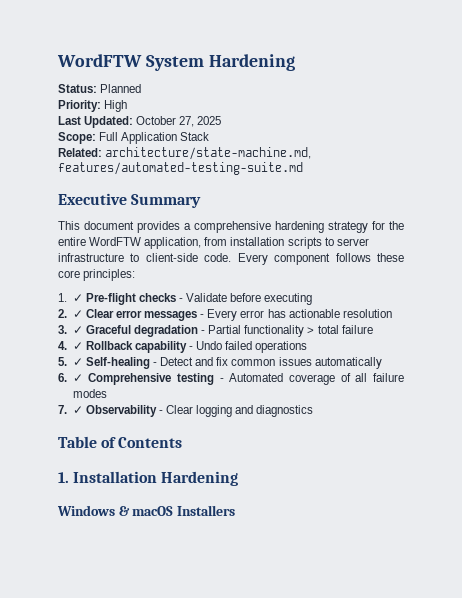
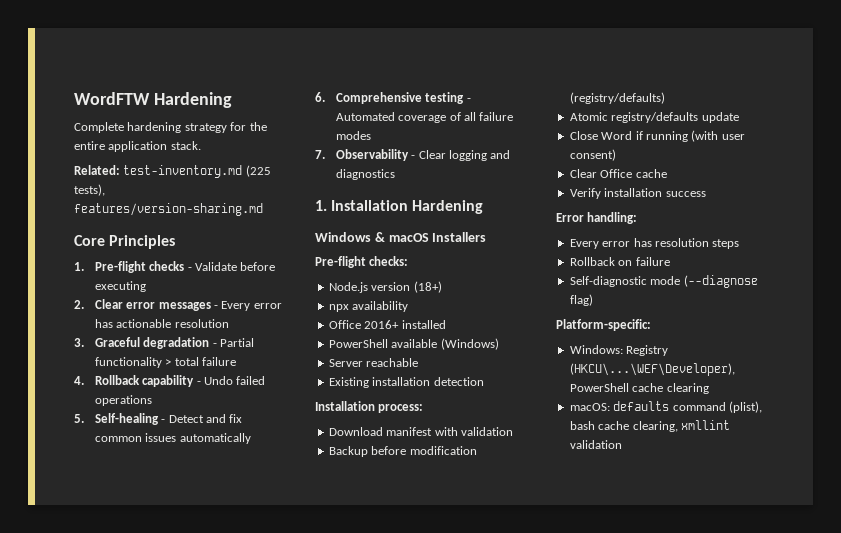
[57,54,295,71] [58,84,142,93] [58,100,128,112] [58,116,222,128] [58,132,210,144] [58,147,312,160] [58,162,303,175] [58,193,202,208] [58,221,271,233] WordFTW System Hardening // Status: Planned // Priority: High // Last Updated: October 27, 2025 // Scope: Full Application Stack // Related: architecture/state-machine.md, features/automated-testing-suite.md // Executive Summary // This document provides a comprehensive -> [74,92,232,108] [74,122,124,133] WordFTW Hardening // Complete
[89,237,369,249] [58,253,404,265] [58,269,136,281] [58,293,83,302] WordFTW application, from installation scripts to server infrastructure to client-side code. Every component follows these core principles: // 1. ✓ -> [108,141,201,152] [74,165,271,178] [74,184,105,196] [74,203,263,216] [74,235,176,249] [74,262,84,271] application stack. // Related: test-inventory.md (225 tests), features/version-sharing.md // Core Principles // 1.
[72,310,83,318] ✓ -> (84, 304) none
[72,326,83,334] ✓ -> (84, 342) none
[72,342,83,350] ✓ -> (84, 380) none
[72,358,83,366] ✓ -> (84, 418) none
[72,374,83,382] ✓ -> (325, 97) none
[72,406,83,414] ✓ -> (325, 154) none
[58,436,183,448] // Table of Contents -> (395, 174) none
(235, 510) none -> [315,256,409,268] [328,281,442,293] [328,301,409,312] [328,320,446,329] [328,338,499,350] [328,358,419,367] [328,377,484,388] [315,401,424,413] [328,427,513,436] [328,446,477,457] [569,92,665,104] [569,112,739,123] [569,130,745,142] [569,149,616,161] [569,169,667,178] [569,188,706,199] [556,212,638,224] [569,238,740,249] [569,257,670,266] [569,275,758,288] [569,294,593,306] [556,319,651,331] [569,345,669,356] [569,363,735,376] [569,383,709,394] [569,401,762,413] [569,420,730,432] [569,440,622,449] // Pre-flight checks: // Node.js version (18+) // npx availability // Office 2016+ installed // PowerShell available (Windows) // Server reachable // Existing installation detection // Installation process: // Download manifest with validation // Backup before modification (registry/defaults) // Atomic registry/defaults update // Close Word if running (with user consent) // Clear Office cache // Verify installation success // Error handling: // Every error has resolution steps // Rollback on failure // Self-diagnostic mode (--diagnose flag) // Platform-specific: // Windows: Registry (HKCU\...\WEF\Developer), PowerShell cache clearing // macOS: defaults command (plist), bash cache clearing, xmllint validation

